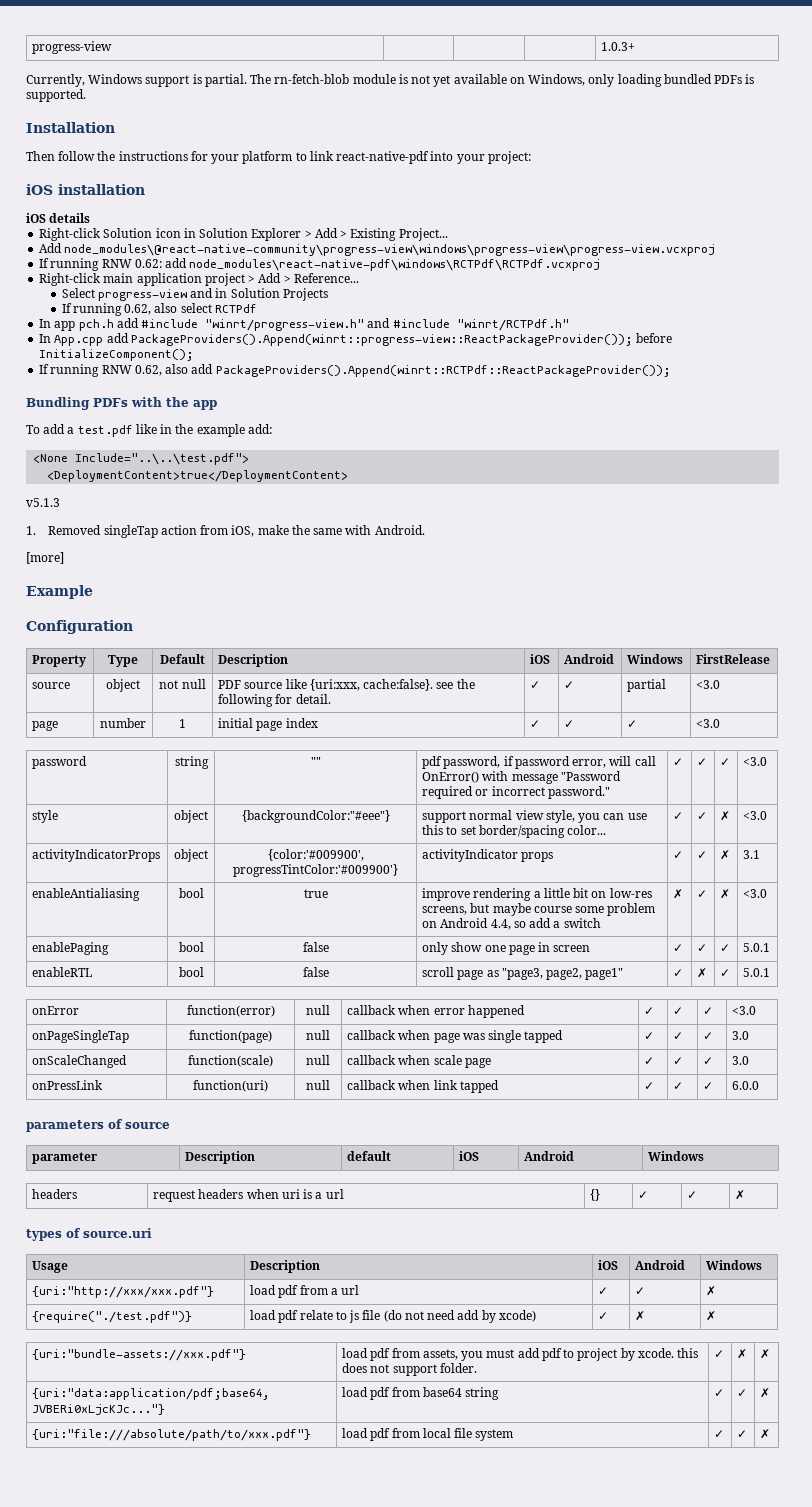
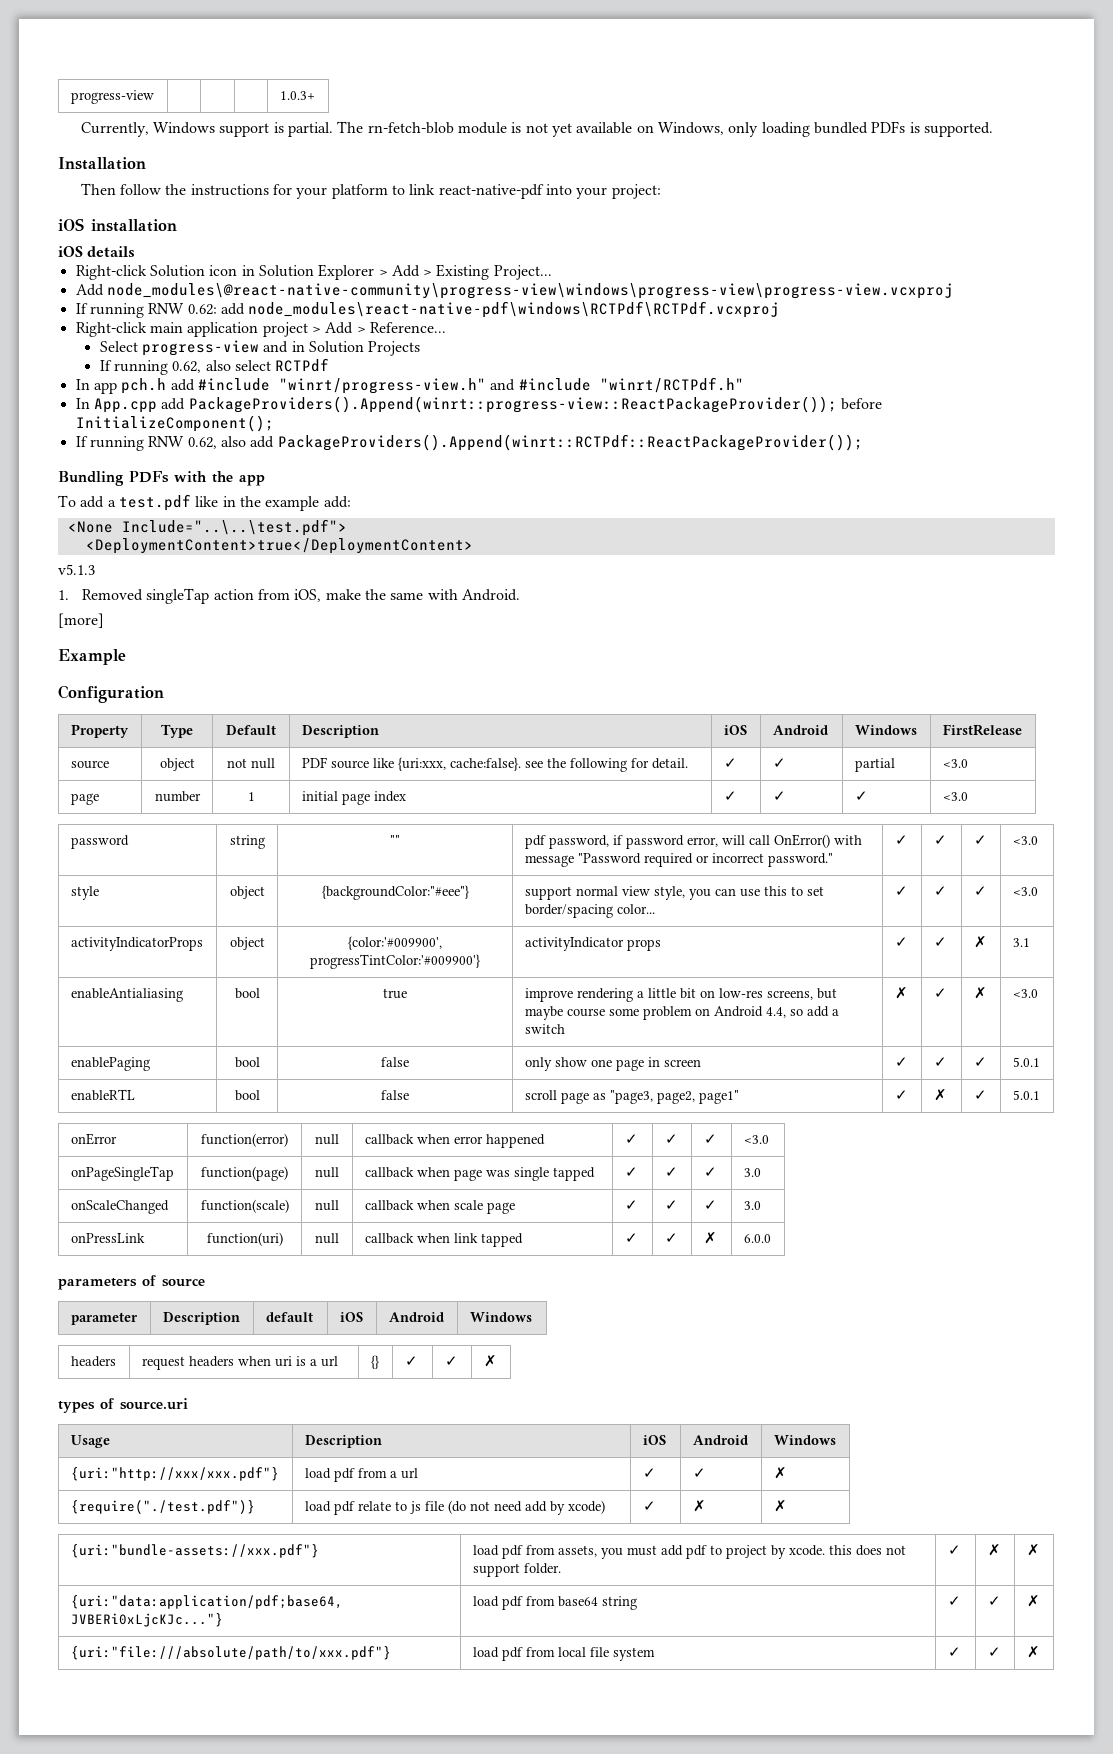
[720,811,731,821] ✗ -> [973,886,987,896] ✓
[703,1082,714,1090] ✓ -> [703,1232,717,1244] ✗

